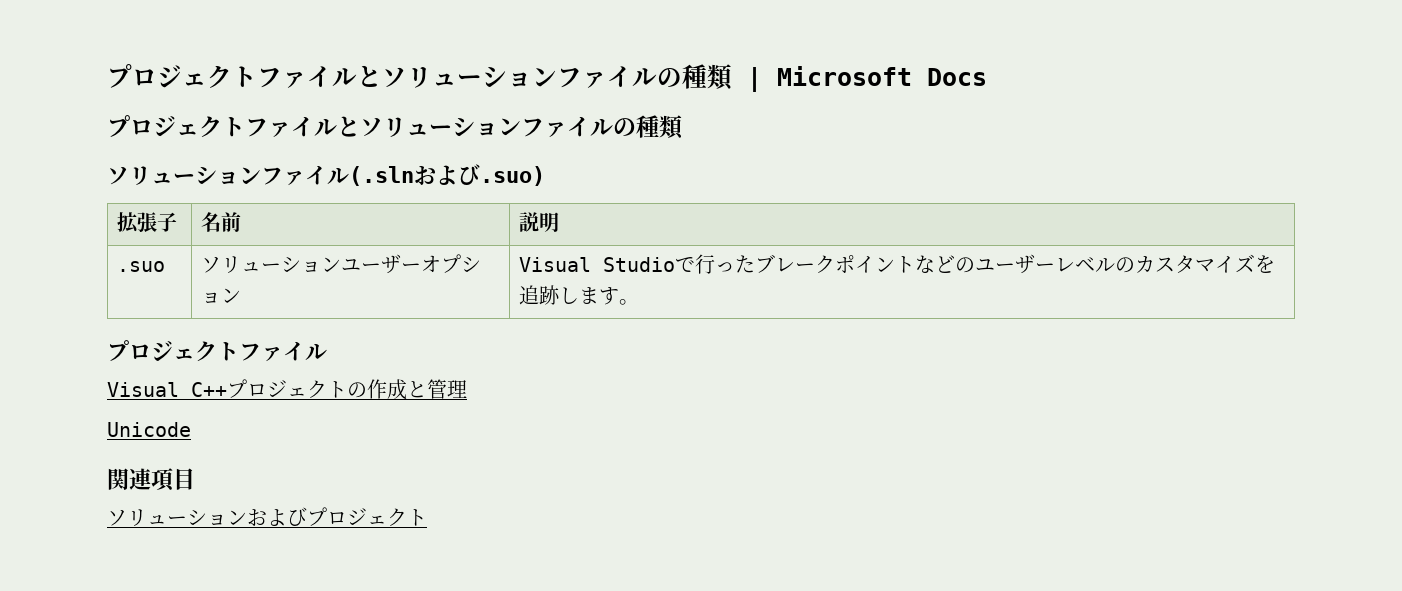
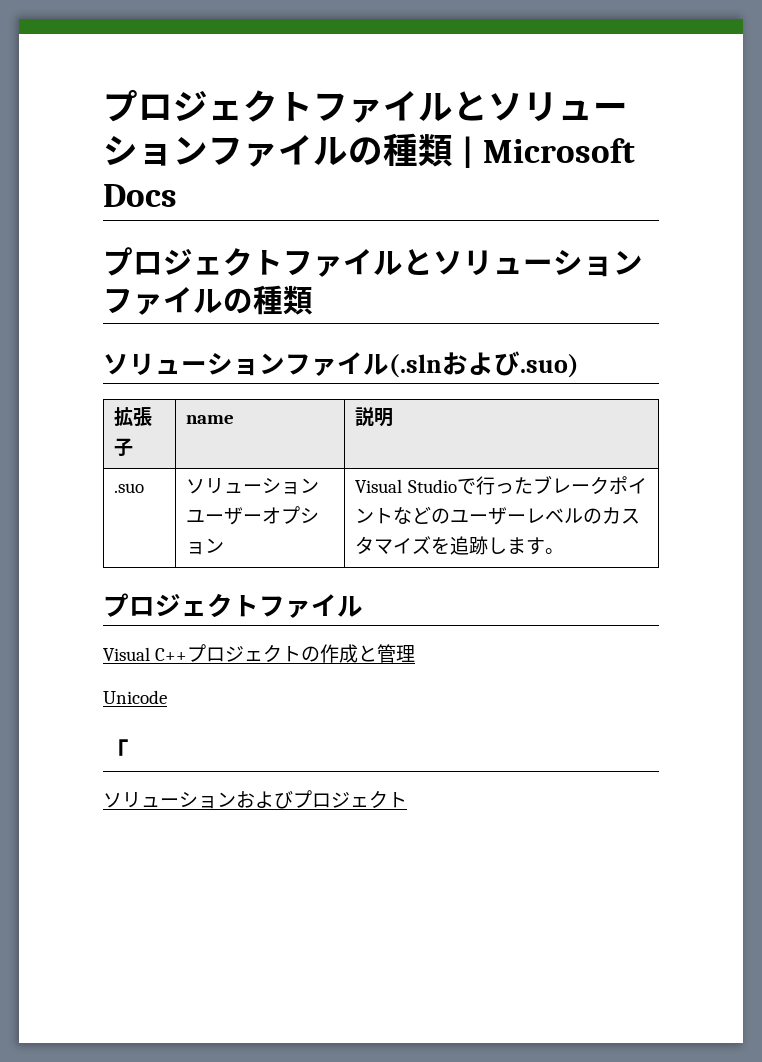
[200,212,241,232] 名前 -> [186,415,235,424] name
[107,468,195,491] 関連項目 -> [103,739,129,761] 「

